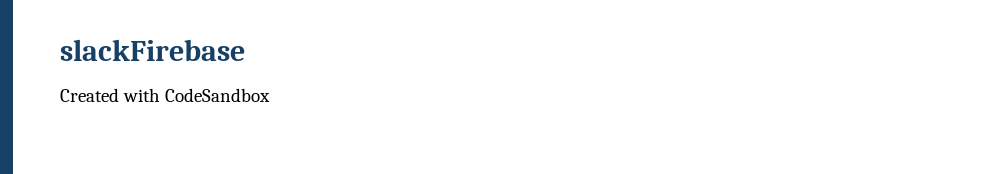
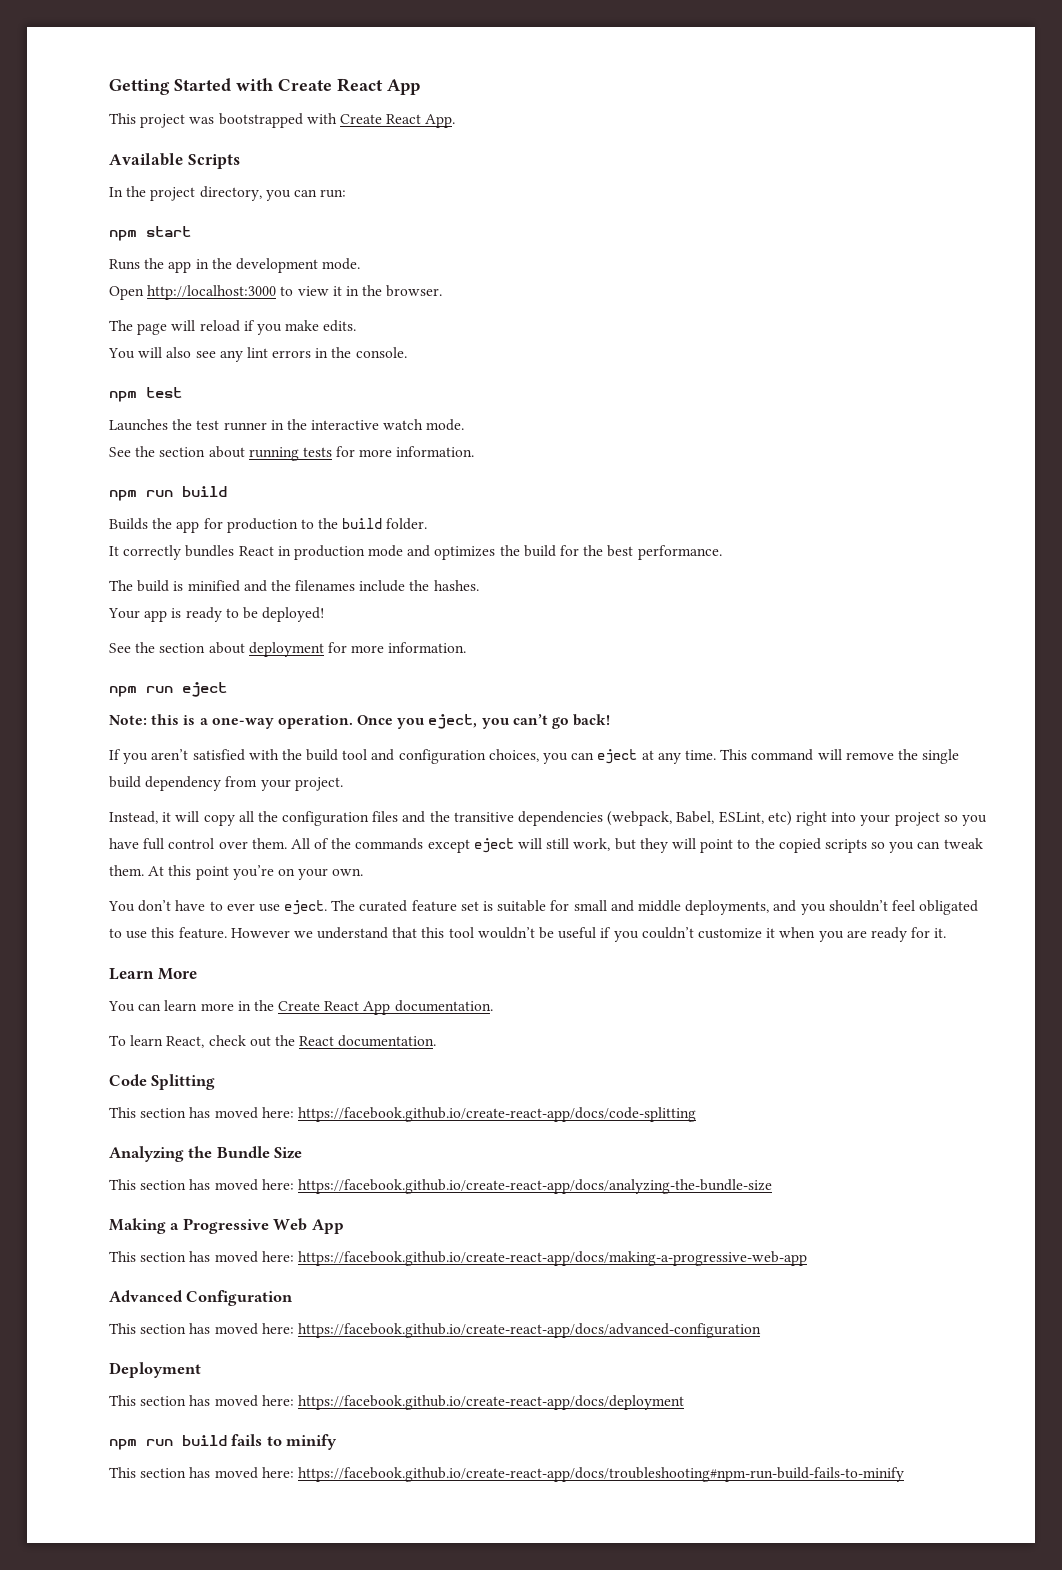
[60,39,245,61] [60,88,271,102] slackFirebase // Created with CodeSandbox -> [109,78,420,95] [109,113,456,128] [109,153,240,169] [109,186,347,201] [109,226,191,241] [109,258,361,273] [109,285,443,300] [109,320,357,335] [108,347,407,362] [109,387,182,402] [109,419,465,431] [109,446,475,461] [109,486,227,501] [109,518,428,533] [109,545,722,560] [109,580,479,592] [108,607,325,622] [109,642,467,657] [109,682,227,697] [109,714,611,729] [109,749,960,764] [109,776,343,791] [109,811,987,826] [109,838,983,853] [109,865,364,880] [108,900,979,915] [109,927,947,942] [109,968,197,980] [108,1000,493,1015] [109,1035,437,1048] [109,1074,216,1090] [109,1107,696,1122] [109,1146,303,1162] [109,1179,772,1194] [109,1218,344,1234] [109,1251,807,1266] [109,1290,294,1306] [109,1323,761,1338] [109,1362,201,1378] [109,1395,684,1410] [109,1434,338,1450] [109,1467,904,1482] Getting Started with Create React App // This project was bootstrapped with Create React App. // Available Scripts // In the project directory, you can run: // npm start // Runs the app in the development mode. // Open http://localhost:3000 to view it in the browser. // The page will reload if you make edits. // You will also see any lint errors in the console. // npm test // Launches the test runner in the interactive watch mode. // See the section about running tests for more information. // npm run build // Builds the app for production to the build folder. // It correctly bundles React in production mode and optimizes the build for the best performance. // The build is minified and the filenames include the hashes. // Your app is ready to be deployed! // See the section about deployment for more information. // npm run eject // Note: this is a one-way operation. Once you eject, you can’t go back! // If you aren’t satisfied with the build tool and configuration choices, you can eject at any time. This command will remove the single build dependency from your project. // Instead, it will copy all the configuration files and the transitive dependencies (webpack, Babel, ESLint, etc) right into your project so you have full control over them. All of the commands except eject will still work, but they will point to the copied scripts so you can tweak them. At this point you’re on your own. // You don’t have to ever use eject. The curated feature set is suitable for small and middle deployments, and you shouldn’t feel obligated to use this feature. However we understand that this tool wouldn’t be useful if you couldn’t customize it when you are ready for it. // Learn More // You can learn more in the Create React App documentation. // To learn React, check out the React documentation. // Code Splitting // This section has moved here: https://facebook.github.io/create-react-app/docs/code-splitting // Analyzing the Bundle Size // This section has moved here: https://facebook.github.io/create-react-app/docs/analyzing-the-bundle-size // Making a Progressive Web App // This section has moved here: https://facebook.github.io/create-react-app/docs/making-a-progressive-web-app // Advanced Configuration // This section has moved here: https://facebook.github.io/create-react-app/docs/advanced-configuration // Deployment // This section has moved here: https://facebook.github.io/create-react-app/docs/deployment // npm run build fails to minify // This section has moved here: https://facebook.github.io/create-react-app/docs/troubleshooting#npm-run-build-fails-to-minify

